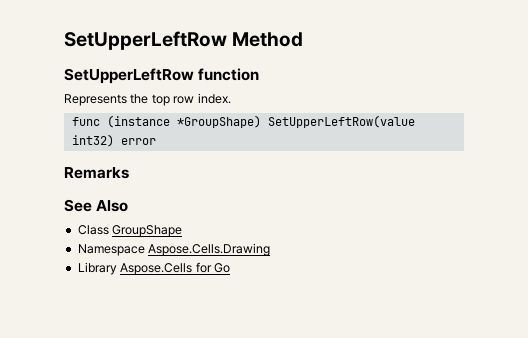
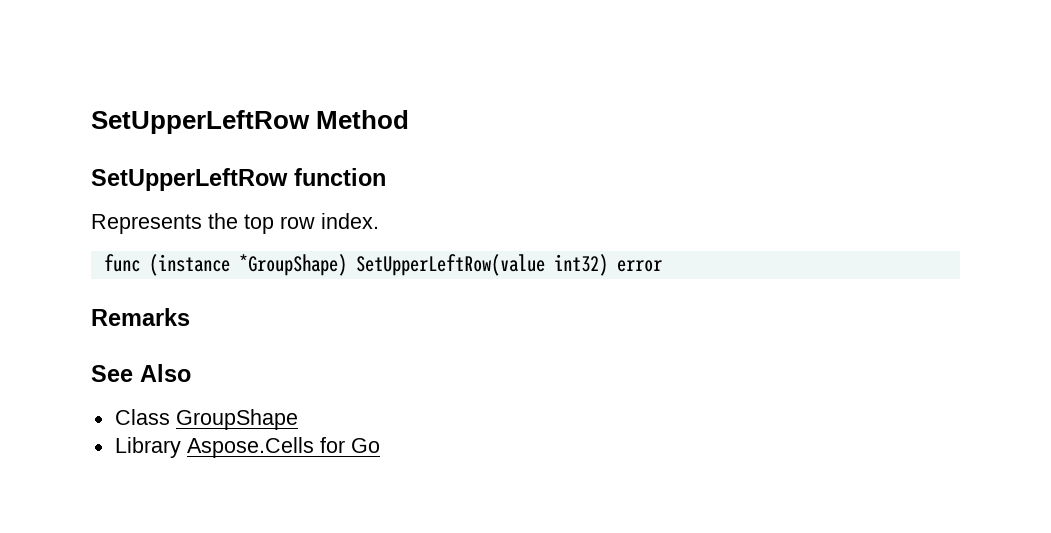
[77,243,271,256] // Namespace Aspose.Cells.Drawing -> (298, 419) none

